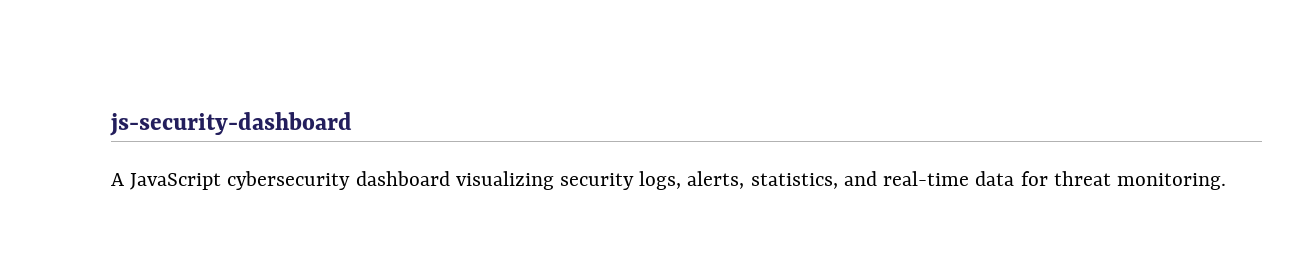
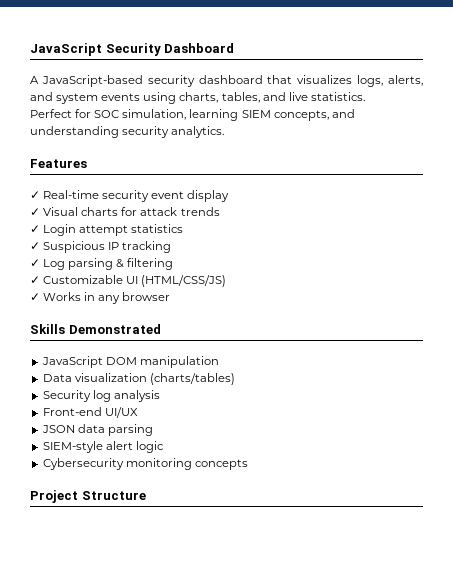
[110,112,352,136] [111,171,1226,190] js-security-dashboard // A JavaScript cybersecurity dashboard visualizing security logs, alerts, statistics, and real-time data for threat monitoring. -> [30,43,235,56] [30,75,423,87] [30,92,365,104] [30,109,355,121] [30,126,225,138] [30,159,87,168] [30,190,230,202] [30,207,220,216] [30,224,184,236] [30,241,172,253] [30,258,174,270] [30,275,227,287] [30,292,171,304] [30,324,161,334] [41,356,219,368] [42,373,235,385] [42,390,160,402] [42,407,138,418] [41,424,153,436] [42,441,164,453] [42,458,248,470] [30,490,146,503] JavaScript Security Dashboard // A JavaScript-based security dashboard that visualizes logs, alerts, and system events using charts, tables, and live statistics. // Perfect for SOC simulation, learning SIEM concepts, and understanding security analytics. // Features // ✓ Real-time security event display // ✓ Visual charts for attack trends // ✓ Login attempt statistics // ✓ Suspicious IP tracking // ✓ Log parsing & filtering // ✓ Customizable UI (HTML/CSS/JS) // ✓ Works in any browser // Skills Demonstrated // JavaScript DOM manipulation // Data visualization (charts/tables) // Security log analysis // Front-end UI/UX // JSON data parsing // SIEM-style alert logic // Cybersecurity monitoring concepts // Project Structure

